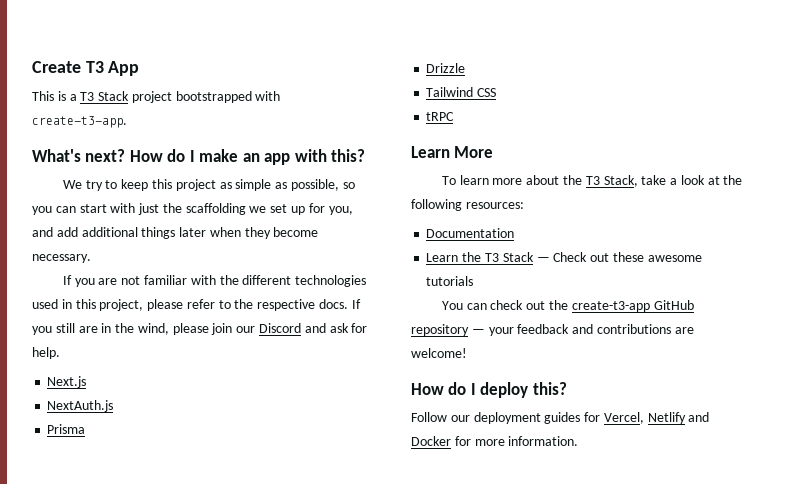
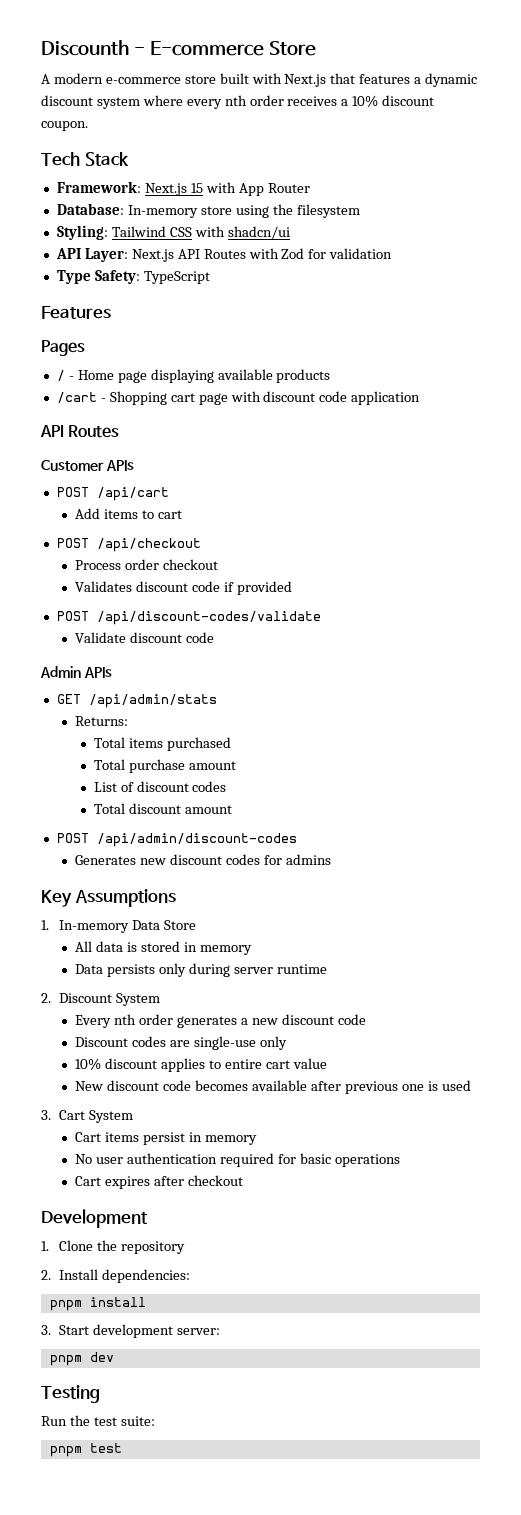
[32,61,140,76] [32,91,281,103] [32,116,127,128] [32,149,366,165] [62,179,355,191] [32,203,353,215] [32,227,319,239] [32,254,91,263] [62,275,367,287] [32,299,361,311] [32,323,368,335] [32,347,60,359] [47,376,87,388] [47,400,114,412] [47,424,86,434] [426,63,466,73] [426,87,497,97] [426,112,455,121] [411,146,494,158] [441,175,743,187] [411,199,524,211] [426,228,515,238] [426,252,702,262] [426,276,474,286] [441,300,694,312] [411,324,694,336] [411,348,467,358] [411,382,567,398] [411,412,710,424] [411,436,579,446] Create T3 App // This is a T3 Stack project bootstrapped with create-t3-app. // What's next? How do I make an app with this? // We try to keep this project as simple as possible, so you can start with just the scaffolding we set up for you, and add additional things later when they become necessary. // If you are not familiar with the different technologies used in this project, please refer to the respective docs. If you still are in the wind, please join our Discord and ask for help. // Next.js // NextAuth.js // Prisma // Drizzle // Tailwind CSS // tRPC // Learn More // To learn more about the T3 Stack, take a look at the following resources: // Documentation // Learn the T3 Stack — Check out these awesome tutorials // You can check out the create-t3-app GitHub repository — your feedback and contributions are welcome! // How do I deploy this? // Follow our deployment guides for Vercel, Netlify and Docker for more information. -> [41,40,317,56] [41,73,478,87] [41,95,435,109] [41,121,88,131] [41,152,129,166] [56,181,310,196] [56,203,360,218] [56,225,290,240] [55,248,393,262] [56,270,210,284] [41,306,111,319] [41,340,85,356] [56,369,331,383] [56,391,421,405] [40,425,120,438] [41,460,134,471] [56,487,169,501] [75,508,183,519] [56,538,201,552] [75,559,219,570] [75,581,293,595] [56,611,321,625] [75,632,215,643] [40,666,112,678] [56,694,217,708] [75,716,129,726] [93,737,231,751] [93,759,236,773] [93,781,227,792] [93,803,232,814] [56,833,297,847] [75,854,331,865] [41,889,176,907] [41,920,197,933] [75,941,252,955] [75,963,327,977] [41,993,161,1006] [75,1014,366,1028] [75,1036,288,1050] [75,1058,327,1072] [75,1080,471,1094] [41,1110,134,1123] [75,1132,258,1145] [75,1153,400,1167] [75,1175,244,1189] [41,1209,148,1228] [41,1240,186,1254] [41,1269,191,1283] [49,1297,146,1311] [41,1324,221,1338] [49,1352,114,1366] [41,1385,100,1403] [41,1415,155,1426] [49,1443,122,1457] Discounth - E-commerce Store // A modern e-commerce store built with Next.js that features a dynamic discount system where every nth order receives a 10% discount coupon. // Tech Stack // Framework: Next.js 15 with App Router // Database: In-memory store using the filesystem // Styling: Tailwind CSS with shadcn/ui // API Layer: Next.js API Routes with Zod for validation // Type Safety: TypeScript // Features // Pages // / - Home page displaying available products // /cart - Shopping cart page with discount code application // API Routes // Customer APIs // POST /api/cart // Add items to cart // POST /api/checkout // Process order checkout // Validates discount code if provided // POST /api/discount-codes/validate // Validate discount code // Admin APIs // GET /api/admin/stats // Returns: // Total items purchased // Total purchase amount // List of discount codes // Total discount amount // POST /api/admin/discount-codes // Generates new discount codes for admins // Key Assumptions // 1. In-memory Data Store // All data is stored in memory // Data persists only during server runtime // 2. Discount System // Every nth order generates a new discount code // Discount codes are single-use only // 10% discount applies to entire cart value // New discount code becomes available after previous one is used // 3. Cart System // Cart items persist in memory // No user authentication required for basic operations // Cart expires after checkout // Development // 1. Clone the repository // 2. Install dependencies: // pnpm install // 3. Start development server: // pnpm dev // Testing // Run the test suite: // pnpm test

